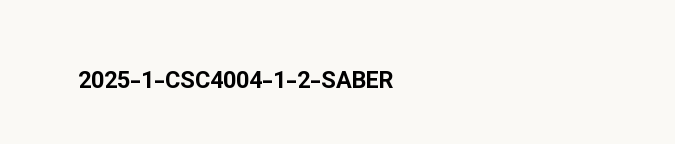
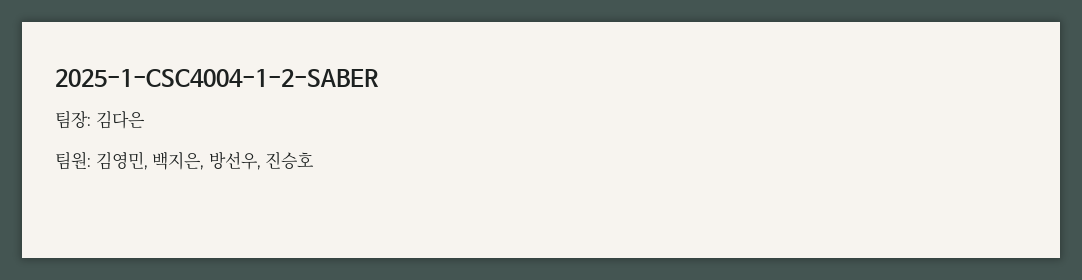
(393, 79) none -> [55,110,145,129] [55,151,315,170] // 팀장: 김다은 // 팀원: 김영민, 백지은, 방선우, 진승호

